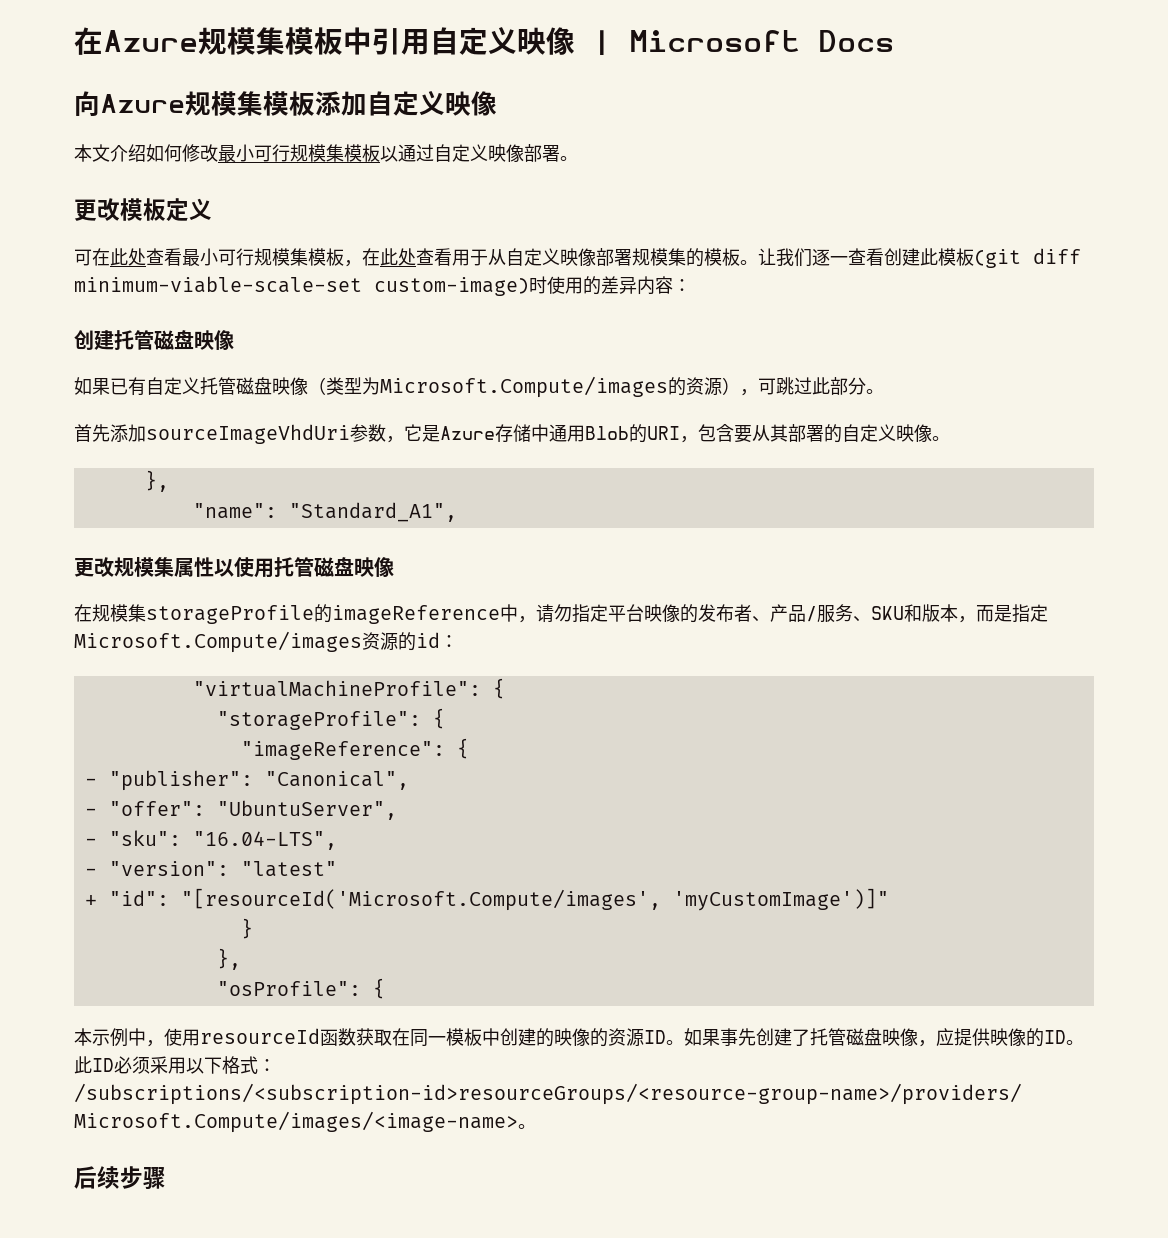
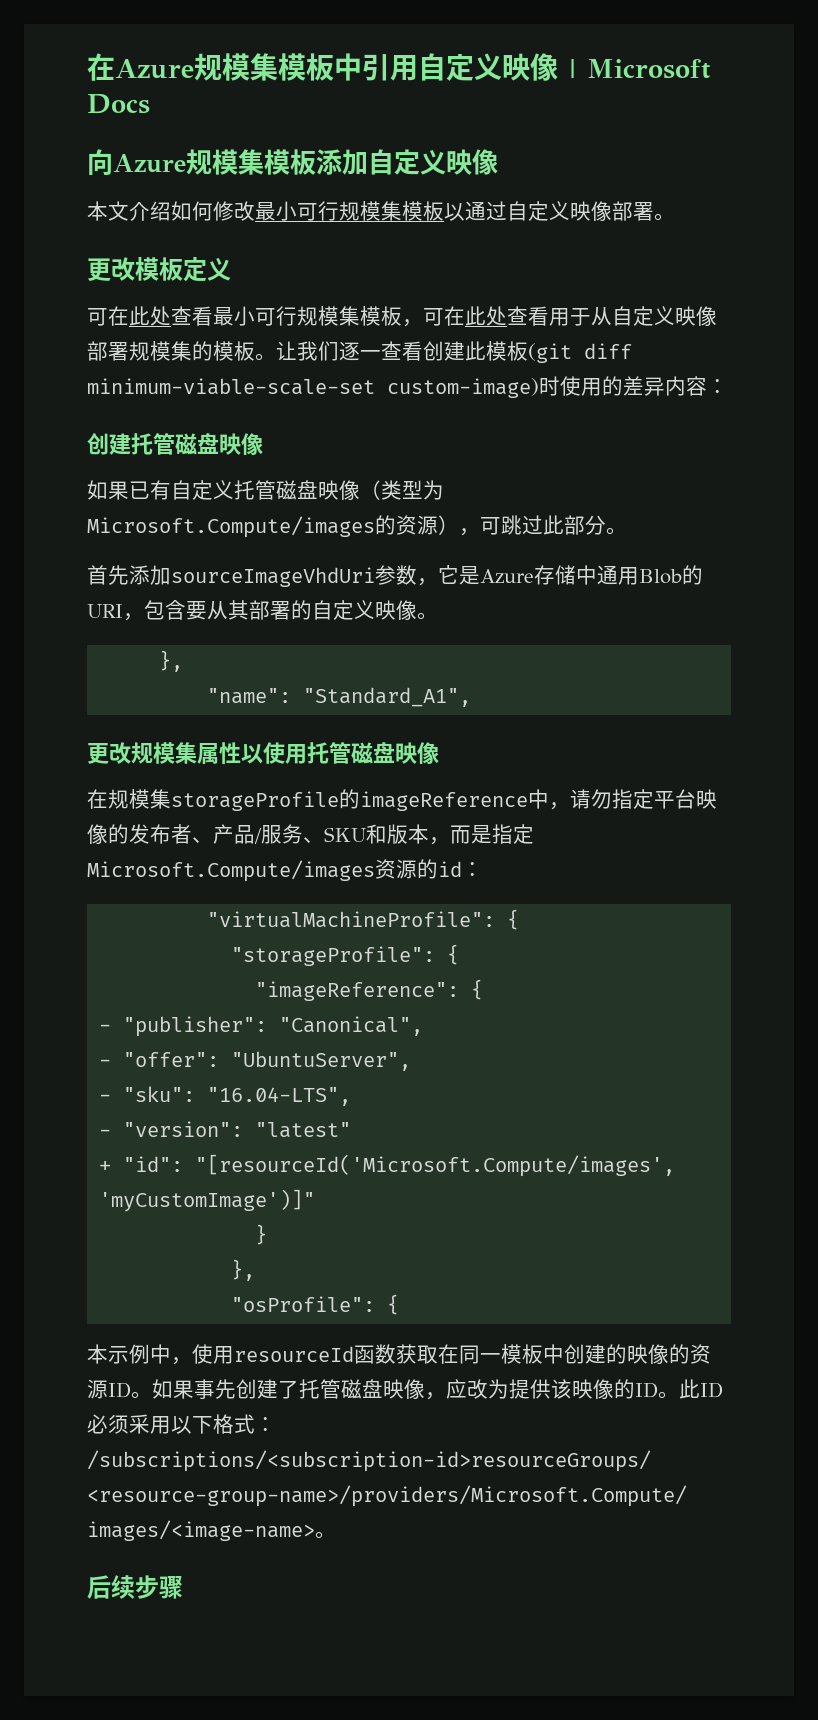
(362, 263) none -> [423,308,444,326] 可
[954,1028,990,1046] 提供 -> [467,1379,572,1399] 改为提供该

